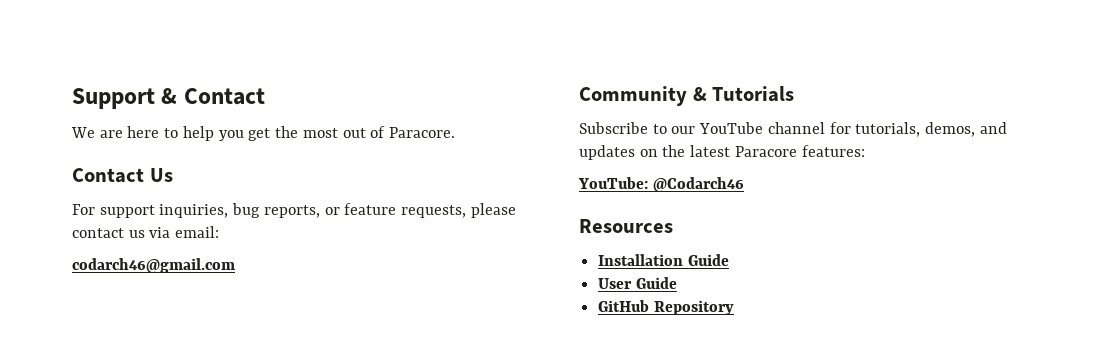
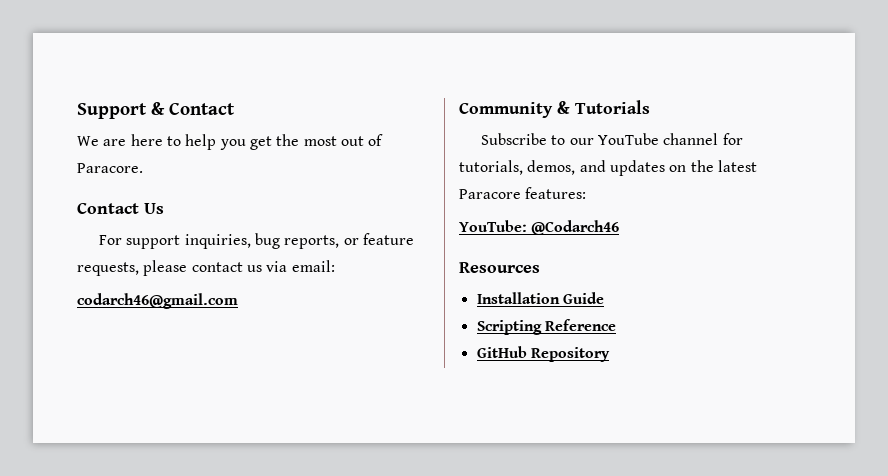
[598,277,677,289] User Guide -> [476,319,616,335] Scripting Reference

